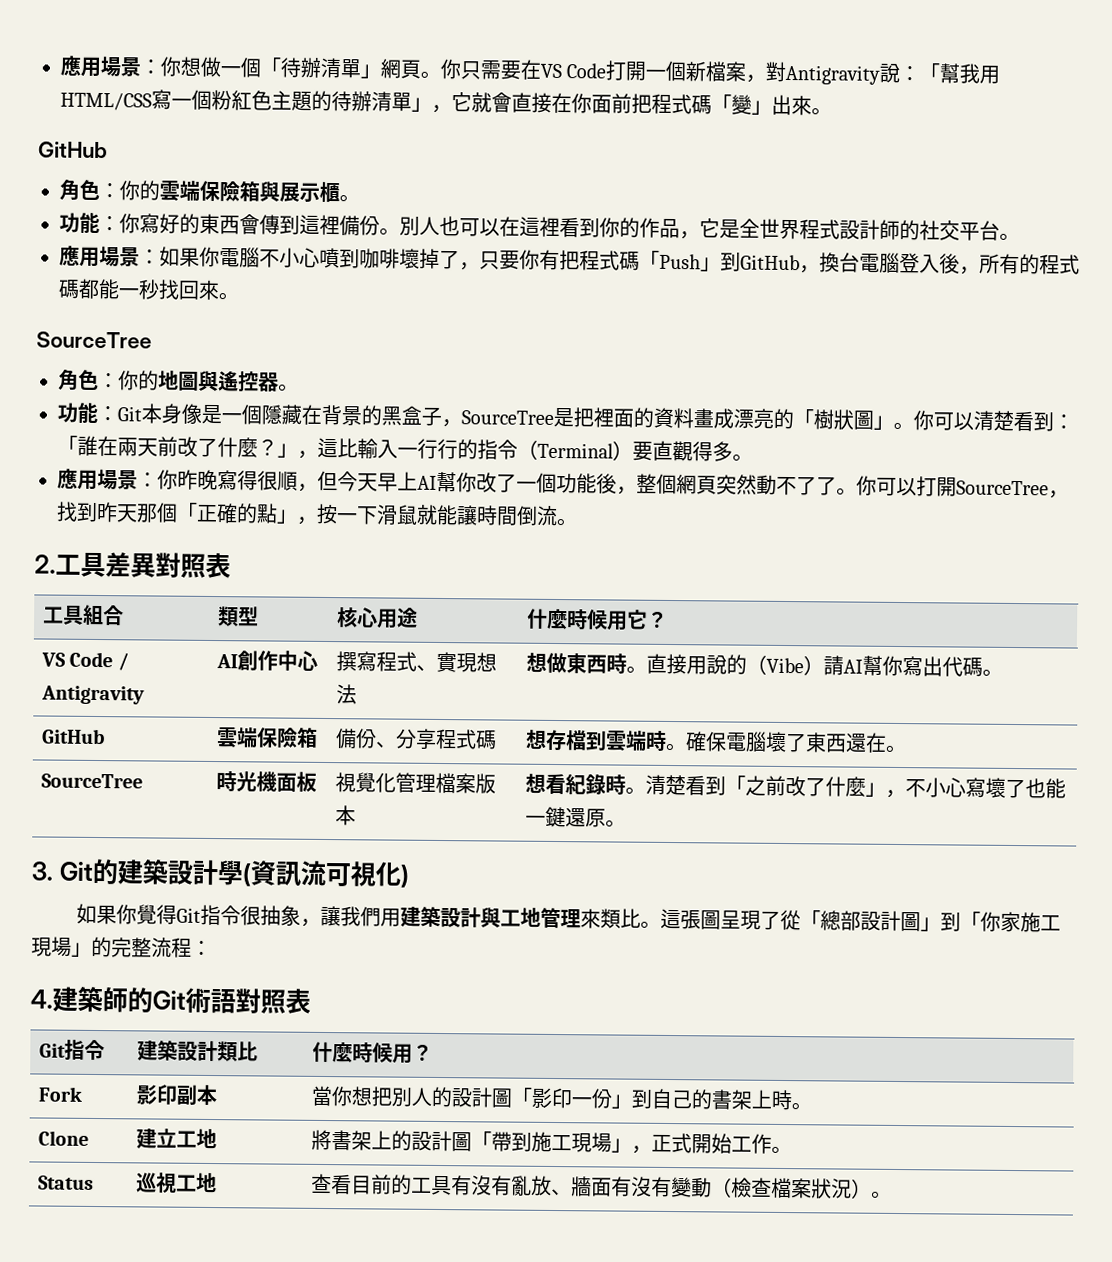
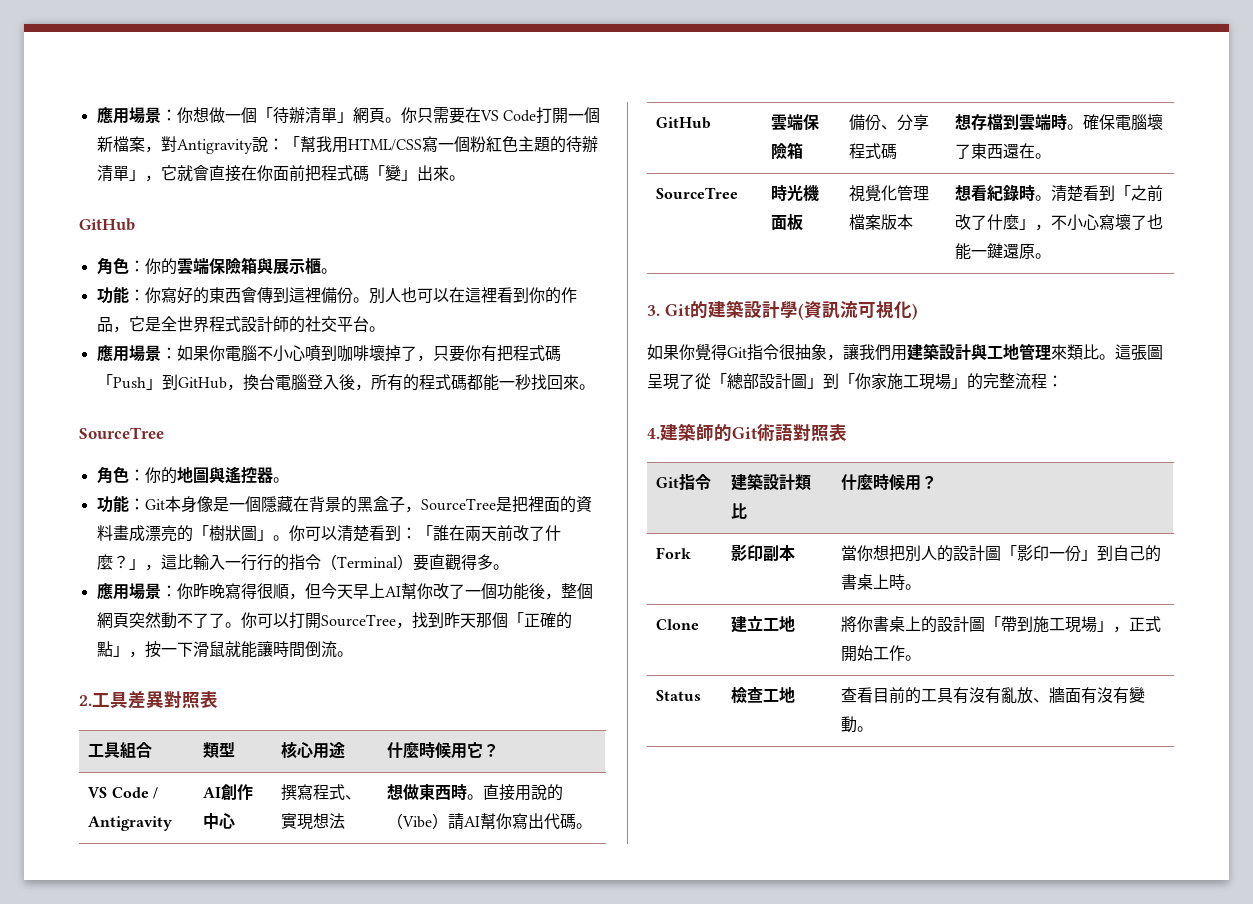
[731,1089,754,1110] 架 -> [857,574,874,590] 桌
[331,1130,373,1151] 書架 -> [857,616,906,632] 你書桌
[136,1172,178,1194] 巡視 -> [731,686,764,704] 檢查
[711,1177,873,1200] （檢查檔案狀況） -> (858, 724) none

